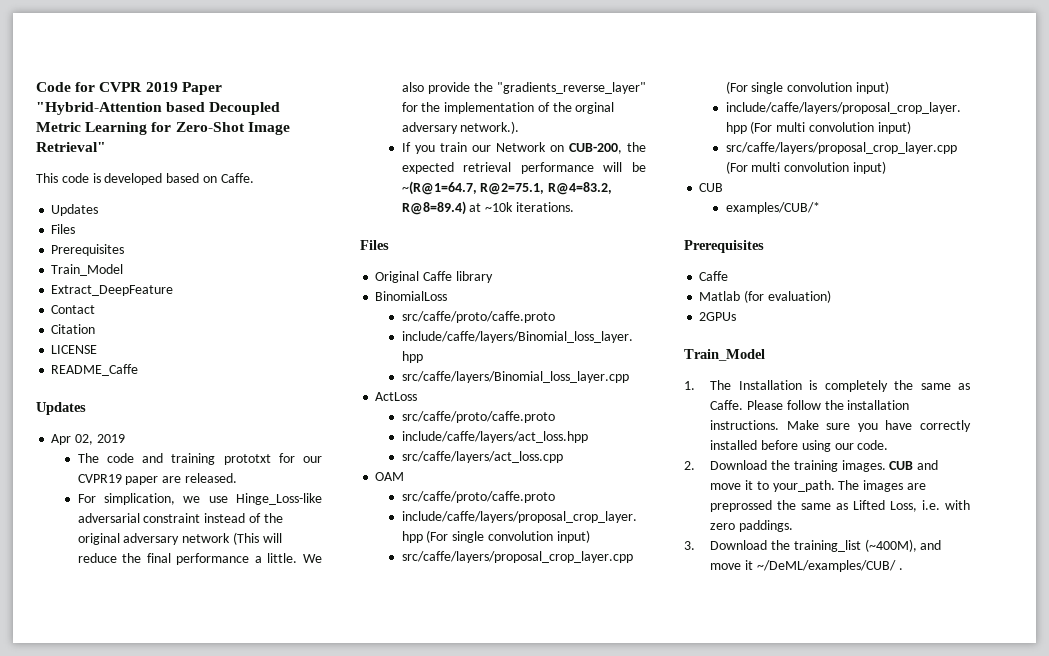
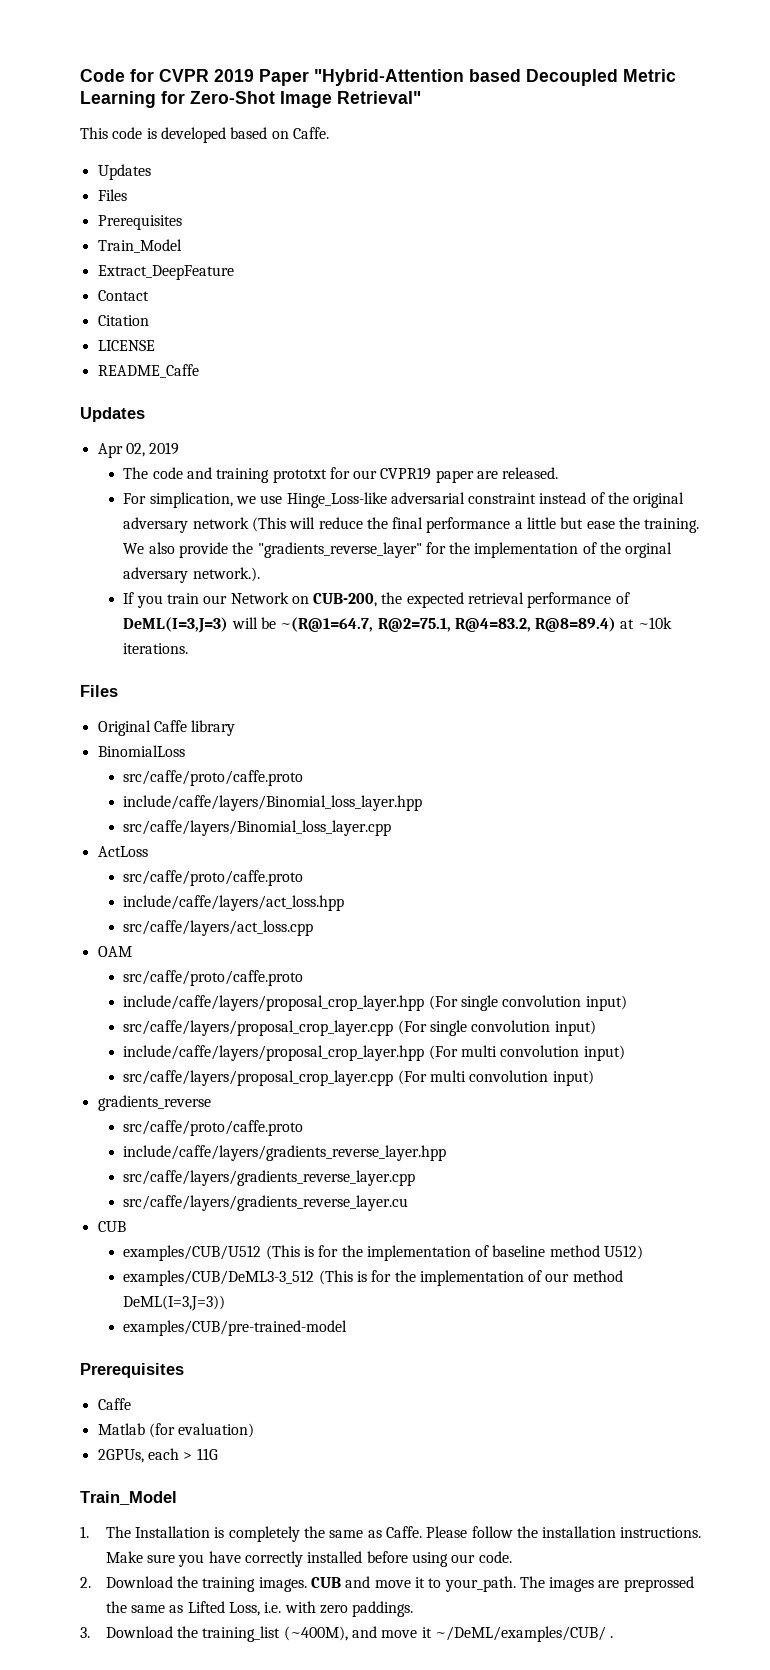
[267,553,298,563] little. -> [527,517,700,533] little but ease the training.
(594, 168) none -> [615,592,630,604] [123,617,229,633] of DeML(I=3,J=3)
[699,183,724,192] [725,202,820,214] CUB // examples/CUB/* -> [97,1095,211,1111] [123,1120,304,1136] [123,1145,447,1161] [123,1170,416,1186] [123,1195,409,1211] [97,1221,126,1232] [123,1245,644,1261] [123,1270,623,1286] [123,1295,226,1311] [123,1320,348,1336] gradients_reverse // src/caffe/proto/caffe.proto // include/caffe/layers/gradients_reverse_layer.hpp // src/caffe/layers/gradients_reverse_layer.cpp // src/caffe/layers/gradients_reverse_layer.cu // CUB // examples/CUB/U512 (This is for the implementation of baseline method U512) // examples/CUB/DeML3-3_512 (This is for the implementation of our method DeML(I=3,J=3)) // examples/CUB/pre-trained-model
[699,312,737,321] 2GPUs -> [97,1448,218,1463] 2GPUs, each > 11G

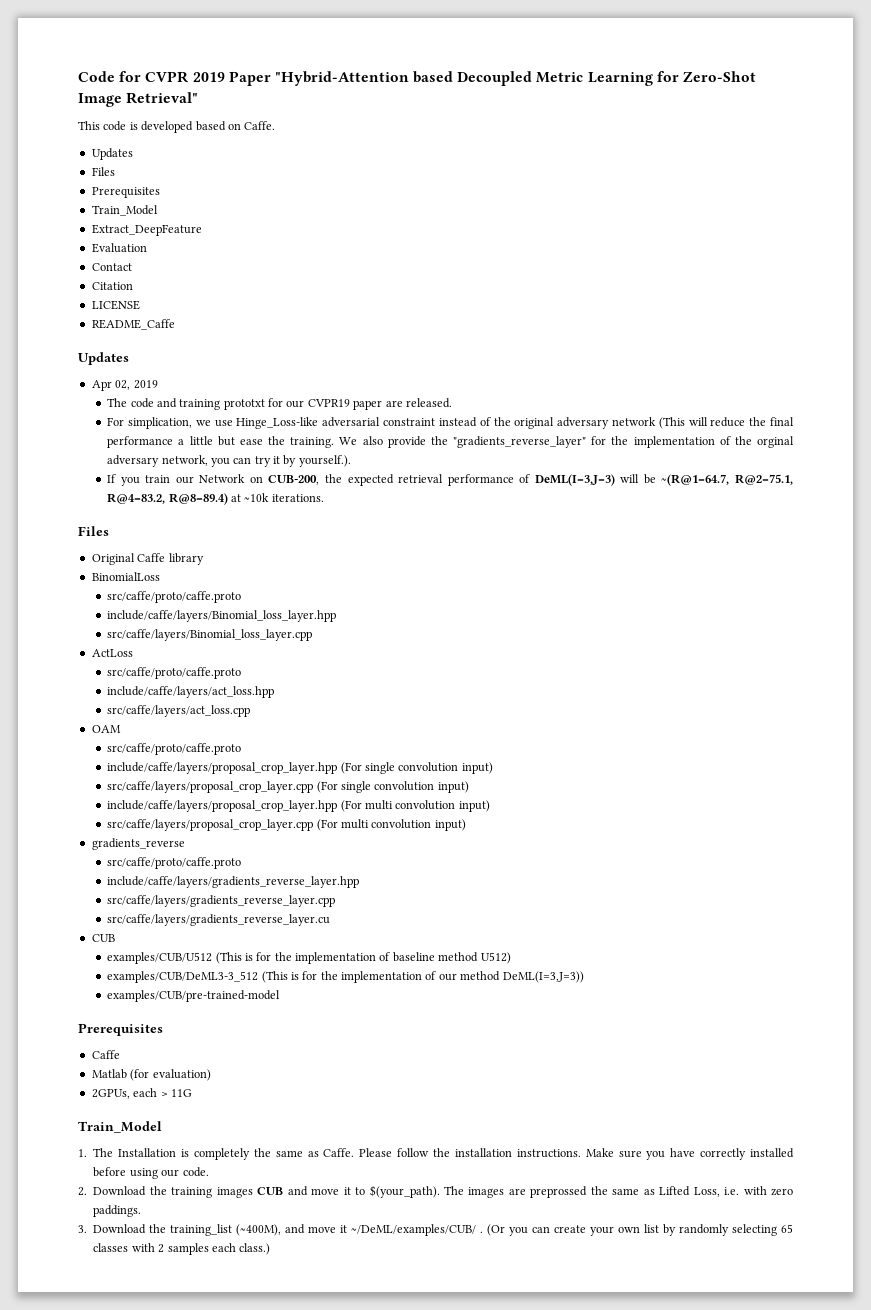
(234, 272) none -> [91,243,147,253] // Evaluation
[192,567,260,582] network.). -> [161,455,351,467] network, you can try it by yourself.).
[258,1577,307,1592] images. -> [216,1187,253,1198] images
[444,1576,516,1592] your_path. -> [369,1185,440,1198] $(your_path).
(614, 1637) none -> [487,1224,793,1236] [93,1243,271,1255] (Or you can create your own list by randomly selecting 65 classes with 2 samples each class.)

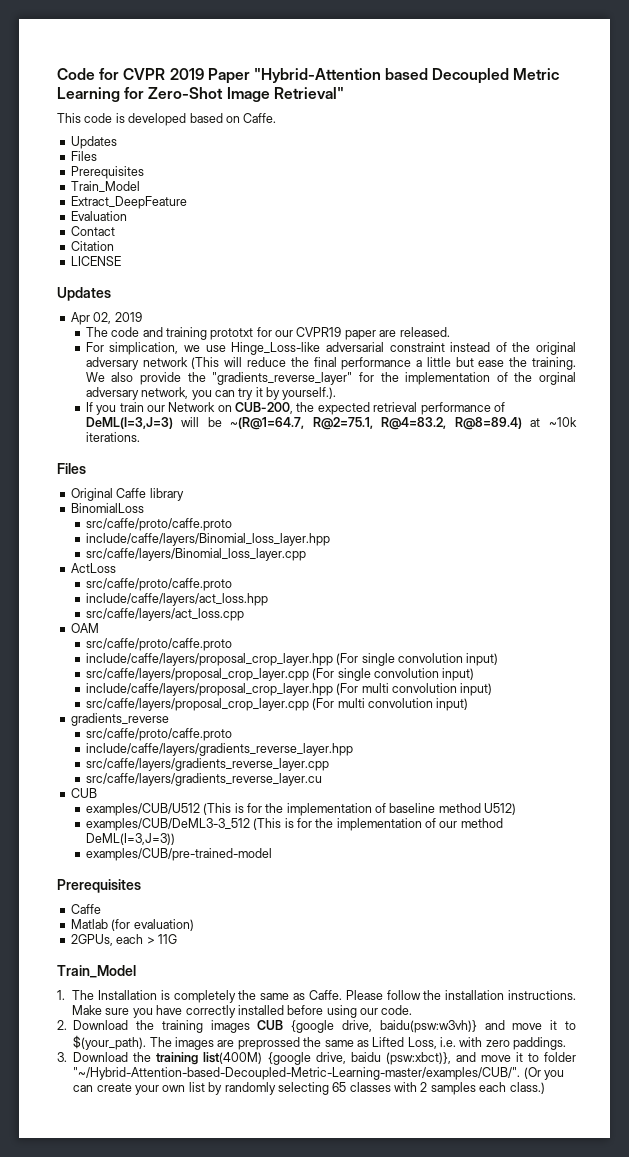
[91,319,175,330] // README_Caffe -> (121, 261) none
(284, 1191) none -> [291,1020,477,1033] {google drive, baidu(psw:w3vh)}
[170,1224,484,1236] training_list (~400M), and move it ~/DeML/examples/CUB/ . -> [156,1052,576,1065] [73,1067,521,1080] training list(400M) {google drive, baidu (psw:xbct)}, and move it to folder "~/Hybrid-Attention-based-Decoupled-Metric-Learning-master/examples/CUB/".

